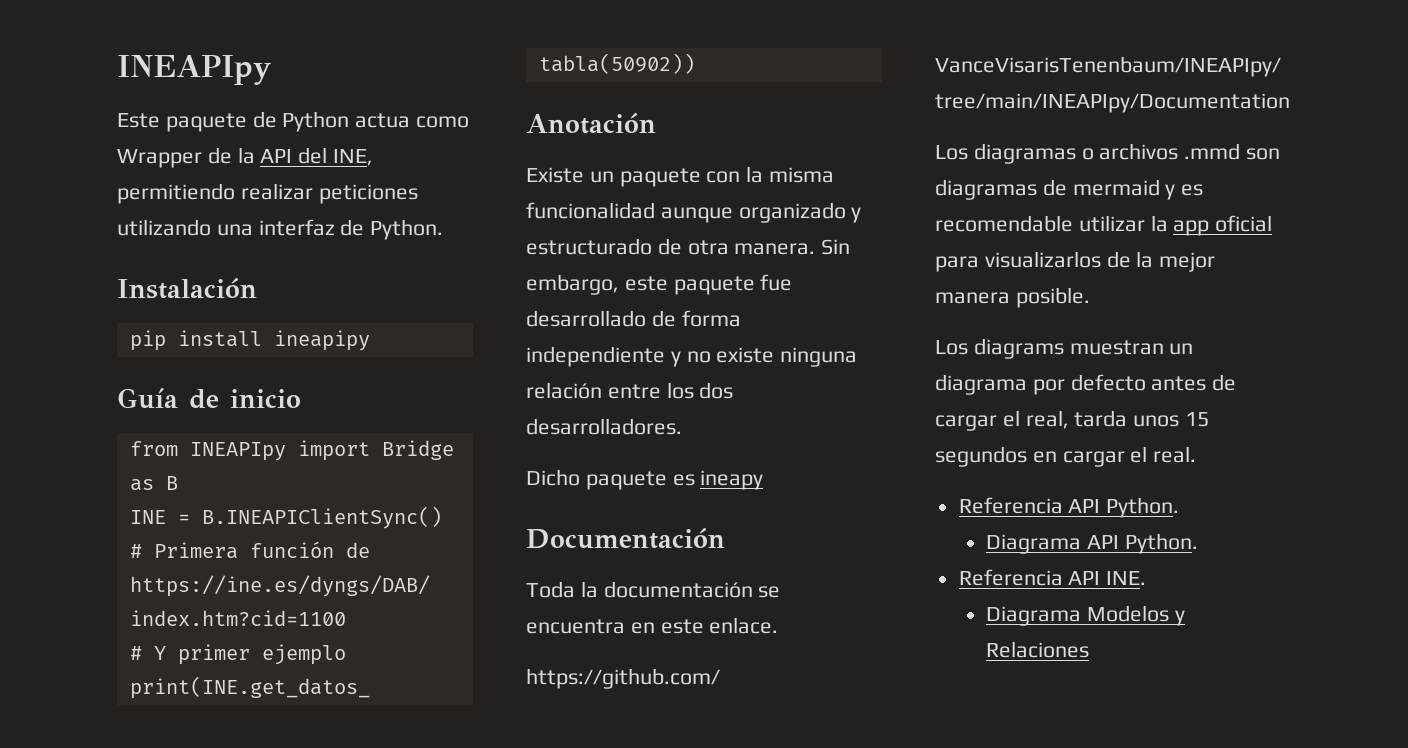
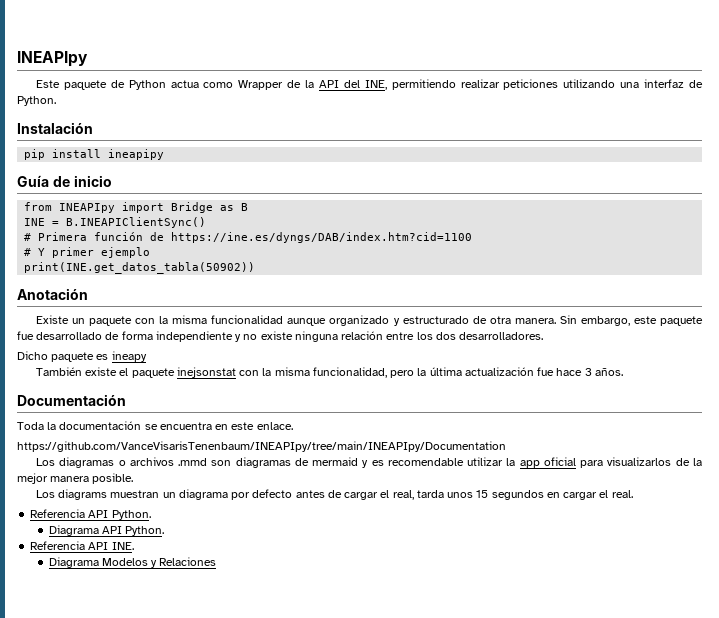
(764, 480) none -> [35,367,623,378] // También existe el paquete inejsonstat con la misma funcionalidad, pero la última actualización fue hace 3 años.

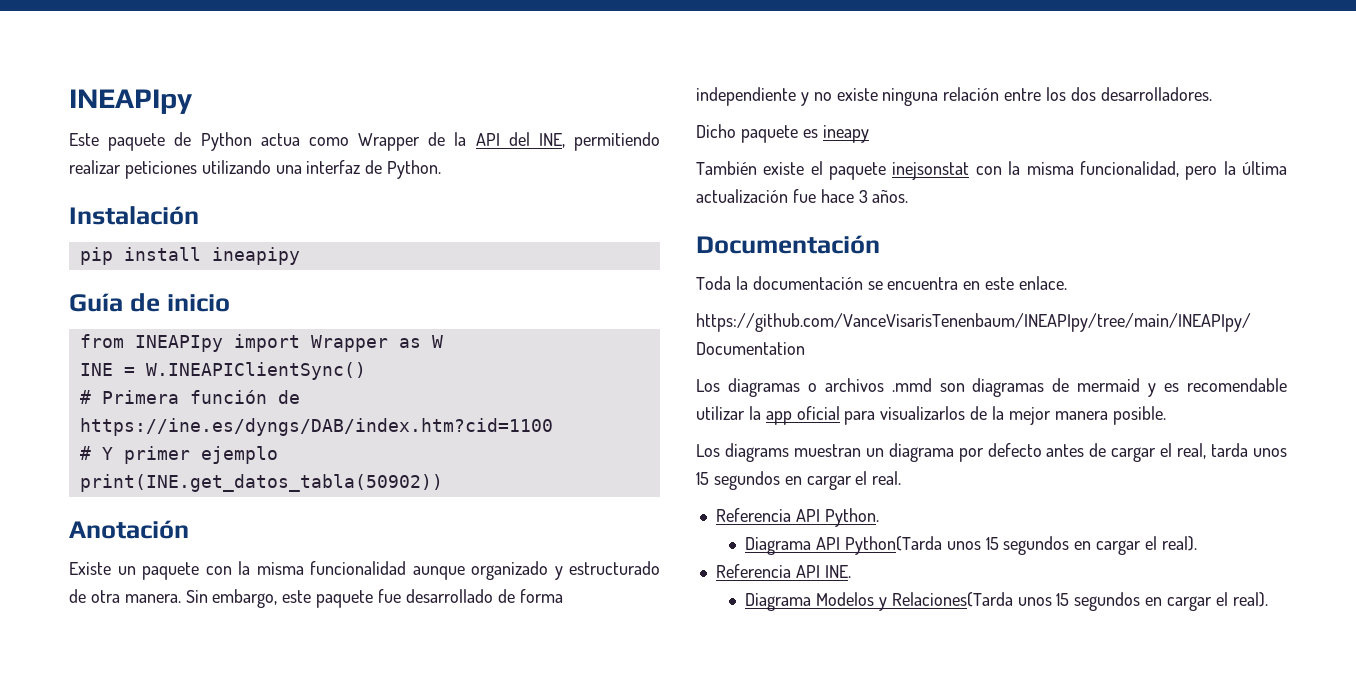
[171,202,249,213] Bridge as B -> [310,335,443,352] Wrapper as W
[66,217,207,228] B.INEAPIClientSync() -> [145,362,366,380] W.INEAPIClientSync()
[125,526,165,536] Python. -> [844,536,1197,555] Python(Tarda unos 15 segundos en cargar el real).
[159,557,217,566] Relaciones -> [891,592,1268,611] Relaciones(Tarda unos 15 segundos en cargar el real).

